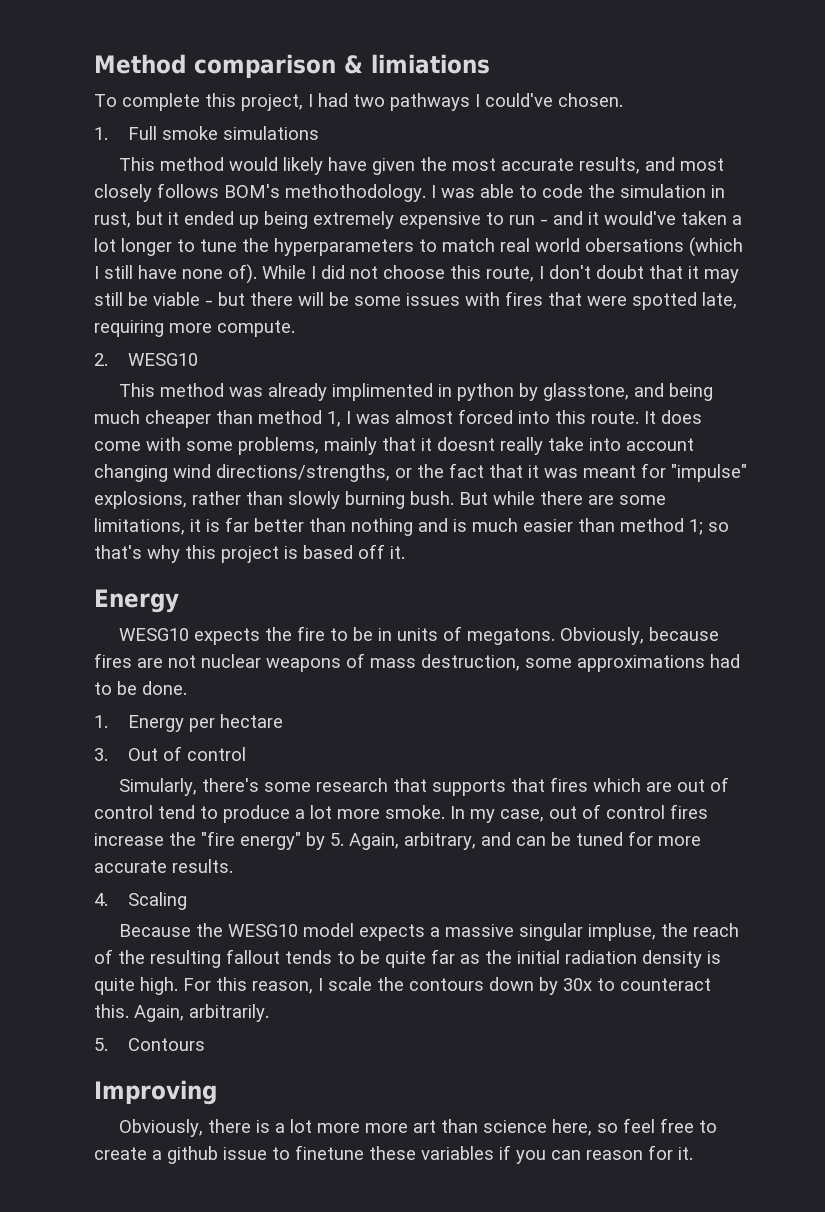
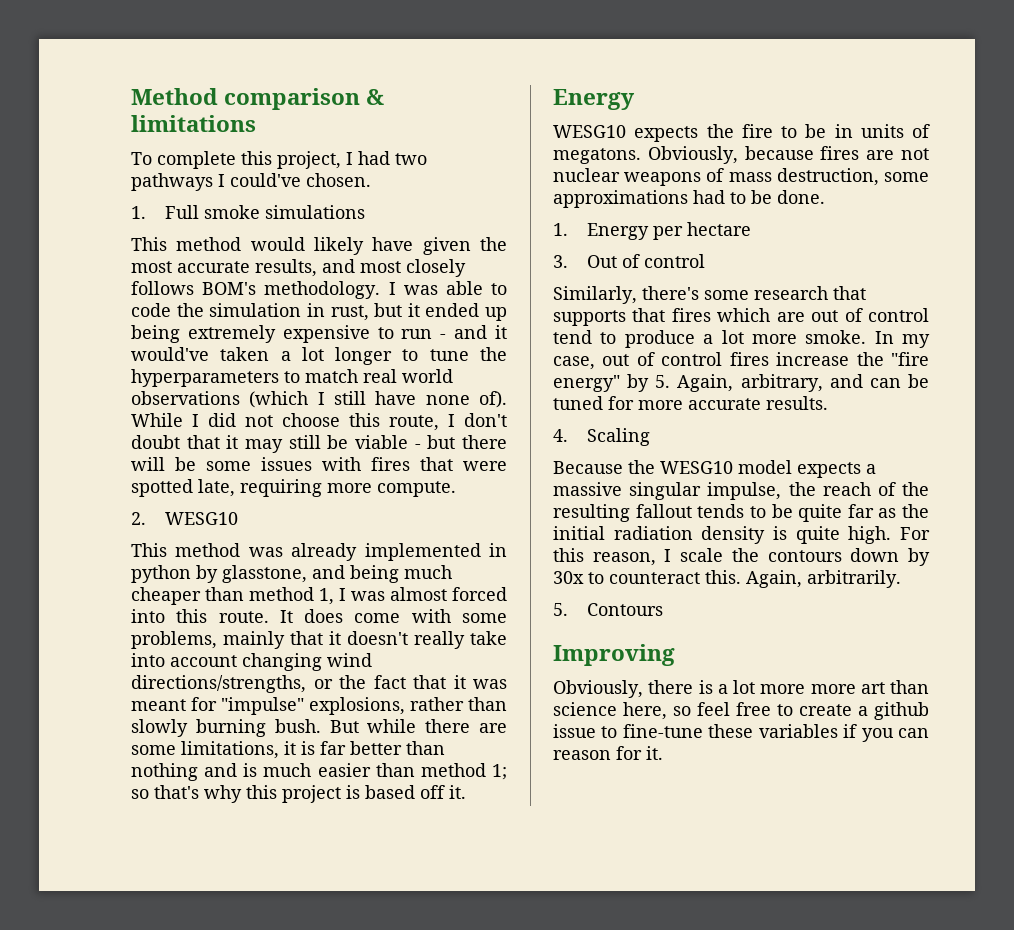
[371,54,490,74] limiations -> [131,115,256,132] limitations
[285,184,426,202] methothodology. -> [264,281,381,299] methodology.
[585,238,684,252] obersations -> [131,391,240,405] observations
[331,383,433,401] implimented -> [364,543,481,561] implemented
[437,437,495,451] doesnt -> [347,631,408,645] doesn't
[118,778,197,796] Simularly, -> [553,286,637,304] Similarly,
[587,923,656,941] impluse, -> [707,482,782,500] impulse,
[295,1145,364,1160] finetune -> [622,724,703,738] fine-tune

